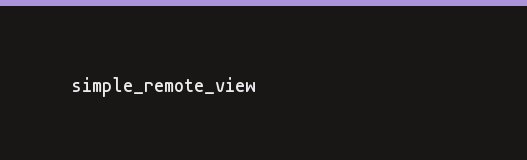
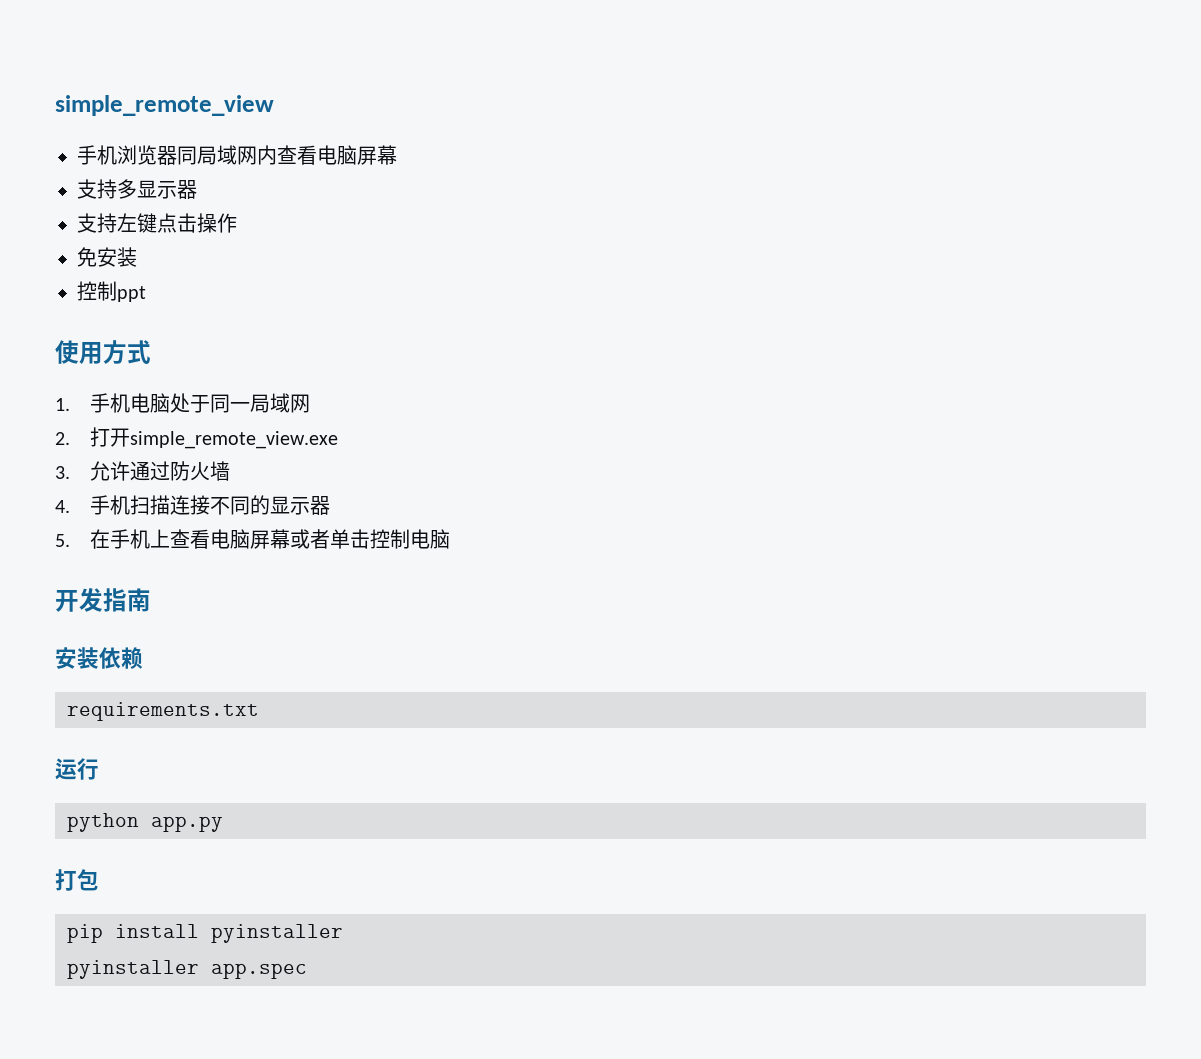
(256, 87) none -> [77,145,397,165] [77,179,197,199] [77,213,237,233] [77,247,137,267] [77,281,146,302] [55,340,151,364] [55,393,310,413] [55,427,338,449] [55,461,230,481] [55,495,330,515] [55,529,450,549] [55,588,151,612] [55,647,143,669] [67,702,259,721] [55,758,99,780] [67,813,223,832] [55,869,99,891] [67,924,343,943] [67,960,307,979] // 手机浏览器同局域网内查看电脑屏幕 // 支持多显示器 // 支持左键点击操作 // 免安装 // 控制ppt // 使用方式 // 1.手机电脑处于同一局域网 // 2.打开simple_remote_view.exe // 3.允许通过防火墙 // 4.手机扫描连接不同的显示器 // 5.在手机上查看电脑屏幕或者单击控制电脑 // 开发指南 // 安装依赖 // requirements.txt // 运行 // python app.py // 打包 // pip install pyinstaller // pyinstaller app.spec

